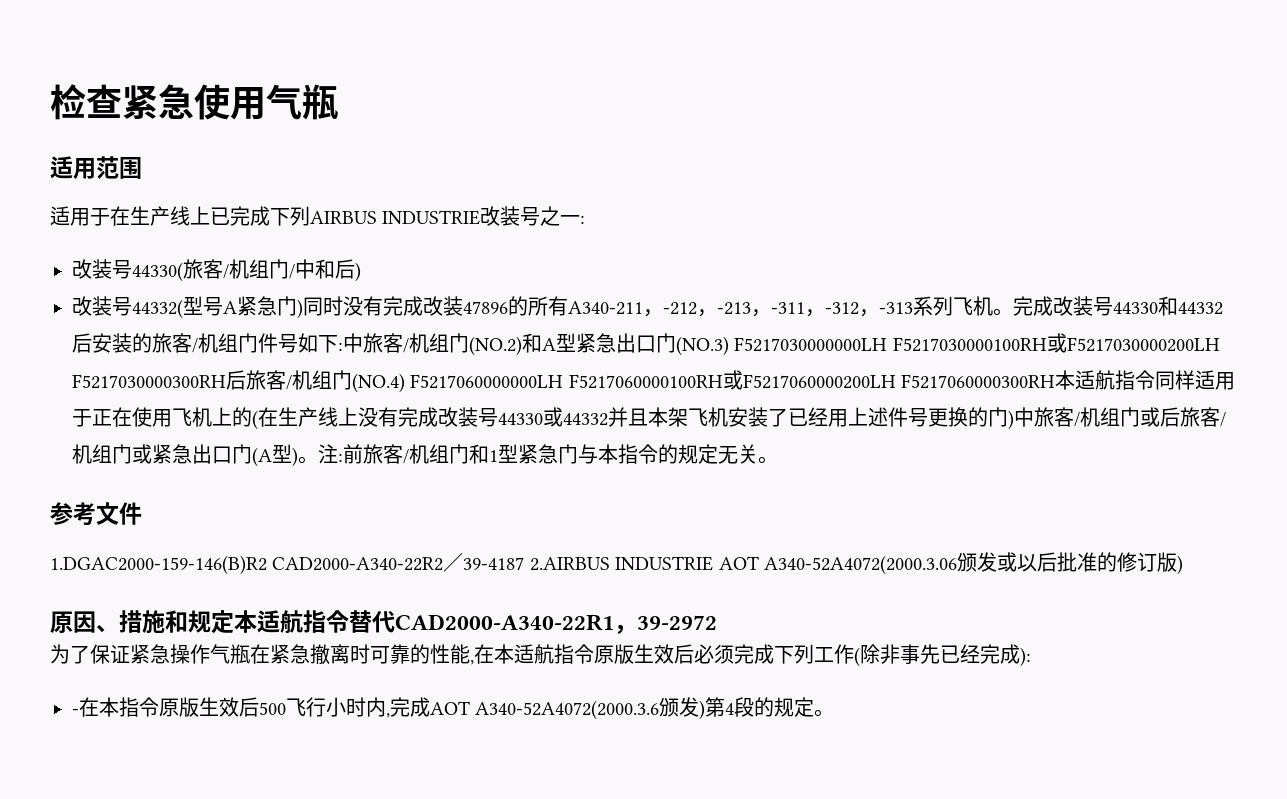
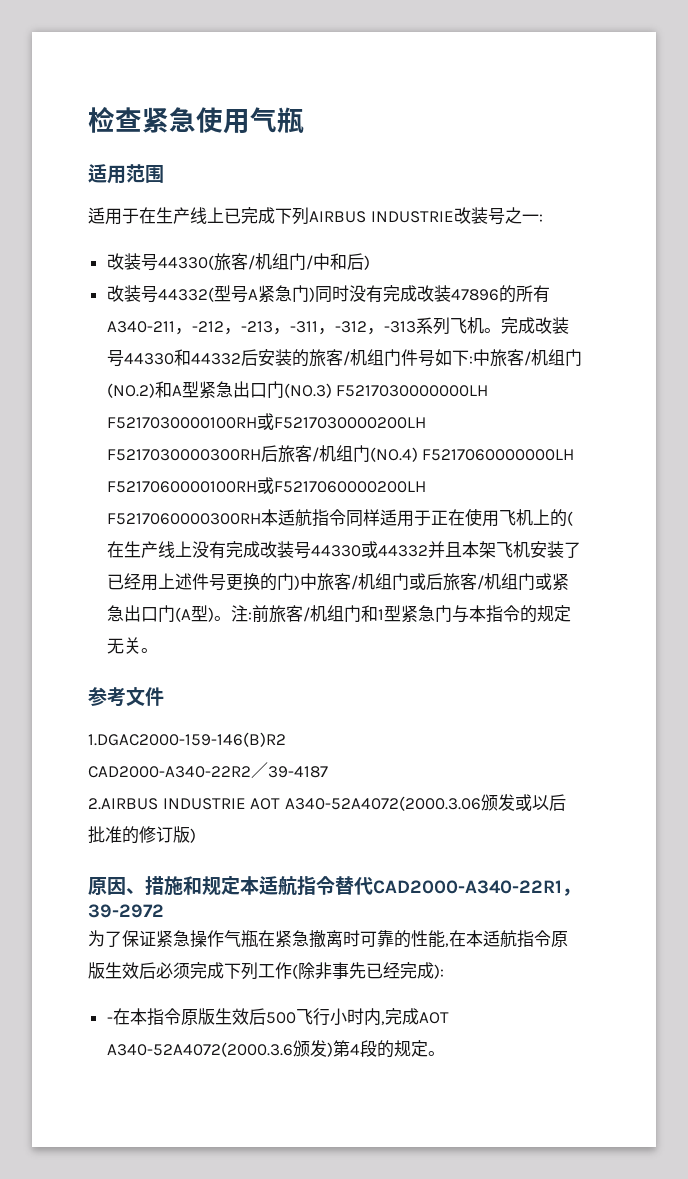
(267, 565) none -> (286, 739) //
(525, 563) none -> (328, 772) //

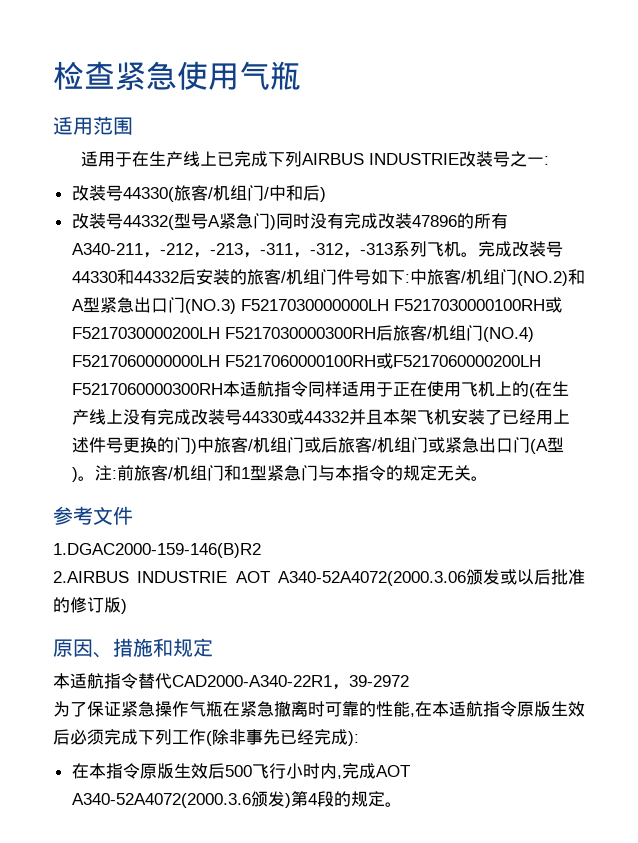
[88,762,328,778] // CAD2000-A340-22R2／39-4187 -> (261, 550) none
(240, 885) none -> (213, 647) //
[106,1017,113,1023] - -> (359, 738) none

